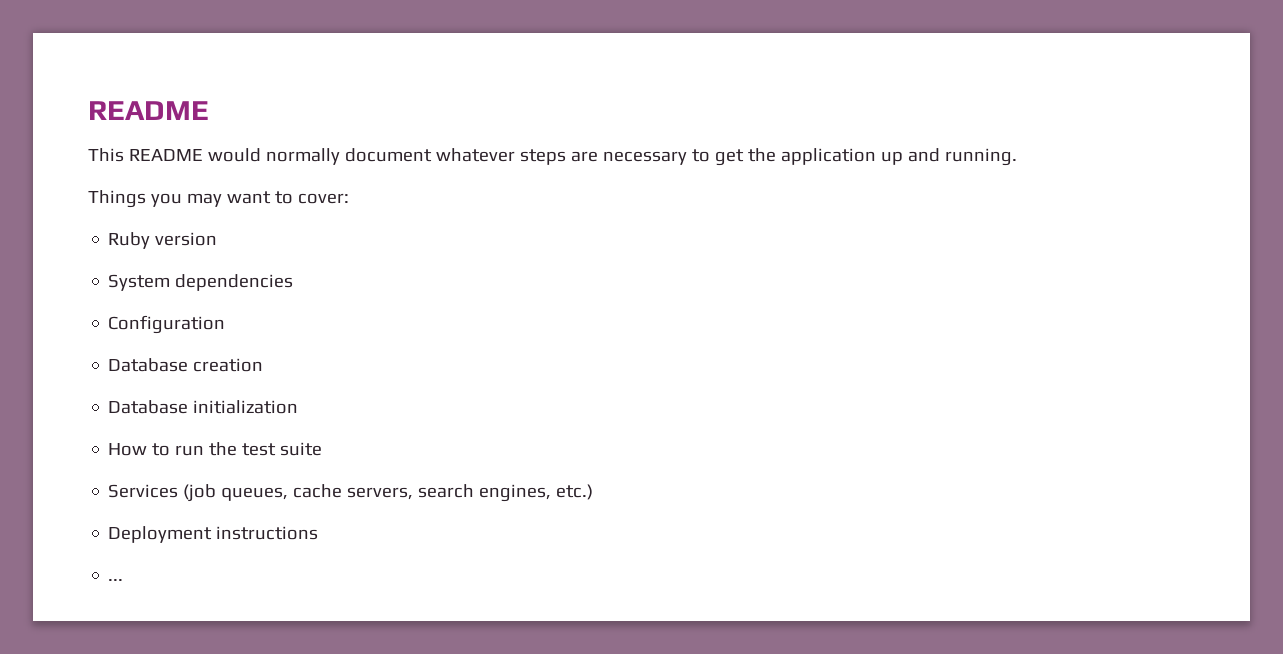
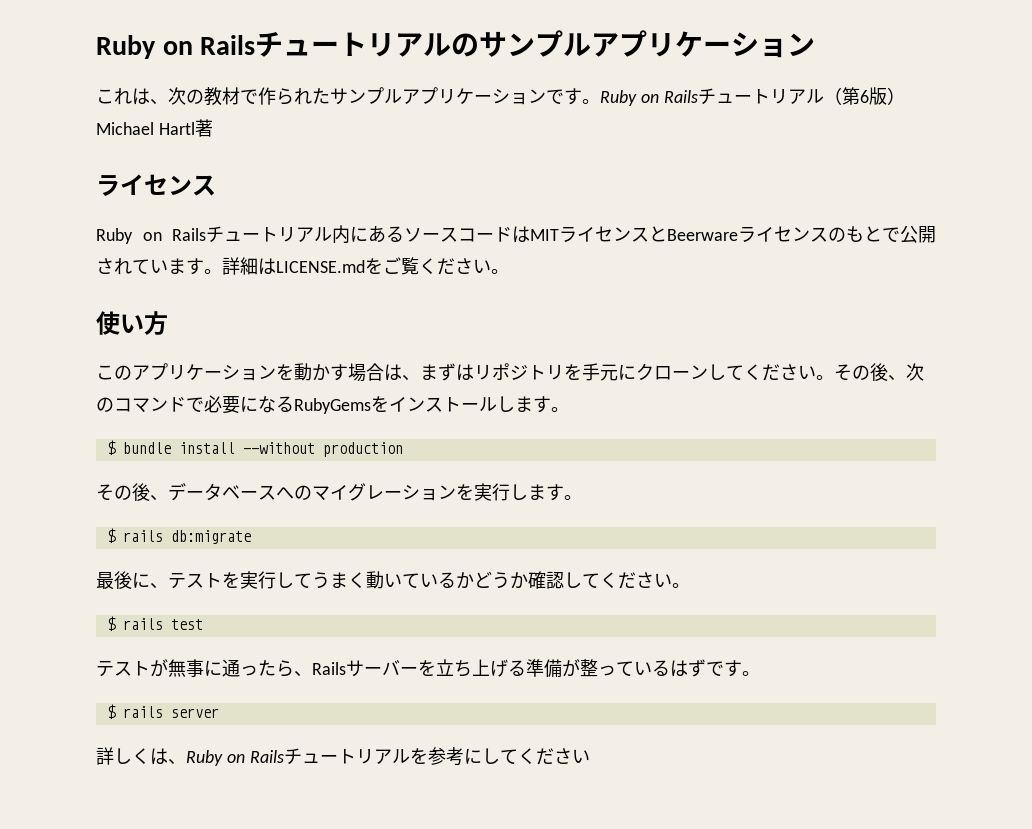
[88,101,209,120] [88,148,1017,166] [88,190,349,208] [108,232,218,249] [108,274,294,291] [108,315,226,334] [108,358,264,372] [108,400,299,414] [108,442,323,456] [108,484,594,502] [108,526,319,543] [108,579,124,581] README // This README would normally document whatever steps are necessary to get the application up and running. // Things you may want to cover: // Ruby version // System dependencies // Configuration // Database creation // Database initialization // How to run the test suite // Services (job queues, cache servers, search engines, etc.) // Deployment instructions // ... -> [96,30,816,59] [96,87,905,106] [96,119,213,137] [96,174,216,196] [96,225,936,244] [96,257,509,275] [96,311,168,335] [96,363,924,382] [96,395,569,414] [106,440,403,457] [96,483,582,501] [106,528,251,544] [96,571,690,589] [106,616,203,631] [96,659,760,678] [106,704,219,719] [96,747,590,766] Ruby on Railsチュートリアルのサンプルアプリケーション // これは、次の教材で作られたサンプルアプリケーションです。Ruby on Railsチュートリアル（第6版）Michael Hartl著 // ライセンス // Ruby on Railsチュートリアル内にあるソースコードはMITライセンスとBeerwareライセンスのもとで公開されています。詳細はLICENSE.mdをご覧ください。 // 使い方 // このアプリケーションを動かす場合は、まずはリポジトリを手元にクローンしてください。その後、次のコマンドで必要になるRubyGemsをインストールします。 // $ bundle install --without production // その後、データベースへのマイグレーションを実行します。 // $ rails db:migrate // 最後に、テストを実行してうまく動いているかどうか確認してください。 // $ rails test // テストが無事に通ったら、Railsサーバーを立ち上げる準備が整っているはずです。 // $ rails server // 詳しくは、Ruby on Railsチュートリアルを参考にしてください

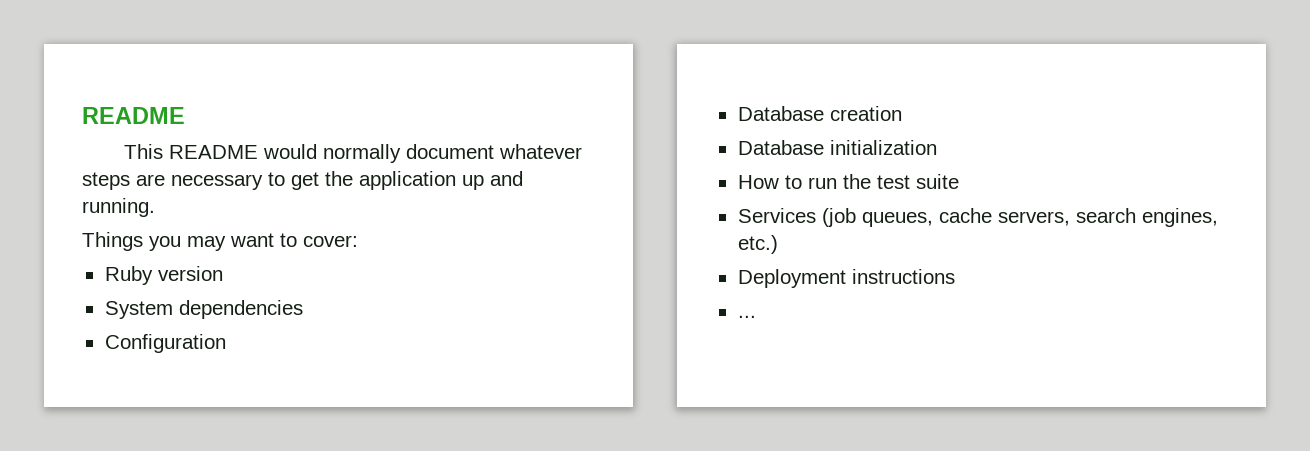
[96,30,816,59] [96,87,905,106] [96,119,213,137] [96,174,216,196] [96,225,936,244] [96,257,509,275] [96,311,168,335] [96,363,924,382] [96,395,569,414] [106,440,403,457] [96,483,582,501] [106,528,251,544] [96,571,690,589] [106,616,203,631] [96,659,760,678] [106,704,219,719] [96,747,590,766] Ruby on Railsチュートリアルのサンプルアプリケーション // これは、次の教材で作られたサンプルアプリケーションです。Ruby on Railsチュートリアル（第6版）Michael Hartl著 // ライセンス // Ruby on Railsチュートリアル内にあるソースコードはMITライセンスとBeerwareライセンスのもとで公開されています。詳細はLICENSE.mdをご覧ください。 // 使い方 // このアプリケーションを動かす場合は、まずはリポジトリを手元にクローンしてください。その後、次のコマンドで必要になるRubyGemsをインストールします。 // $ bundle install --without production // その後、データベースへのマイグレーションを実行します。 // $ rails db:migrate // 最後に、テストを実行してうまく動いているかどうか確認してください。 // $ rails test // テストが無事に通ったら、Railsサーバーを立ち上げる準備が整っているはずです。 // $ rails server // 詳しくは、Ruby on Railsチュートリアルを参考にしてください -> [82,107,185,124] [123,144,582,163] [82,171,523,190] [82,198,155,217] [82,232,358,251] [104,266,223,285] [104,300,303,319] [104,334,226,353] [737,106,902,121] [737,140,937,155] [737,174,959,189] [737,208,1218,227] [737,235,778,254] [737,269,955,288] [737,315,756,318] README // This README would normally document whatever steps are necessary to get the application up and running. // Things you may want to cover: // Ruby version // System dependencies // Configuration // Database creation // Database initialization // How to run the test suite // Services (job queues, cache servers, search engines, etc.) // Deployment instructions // ...

